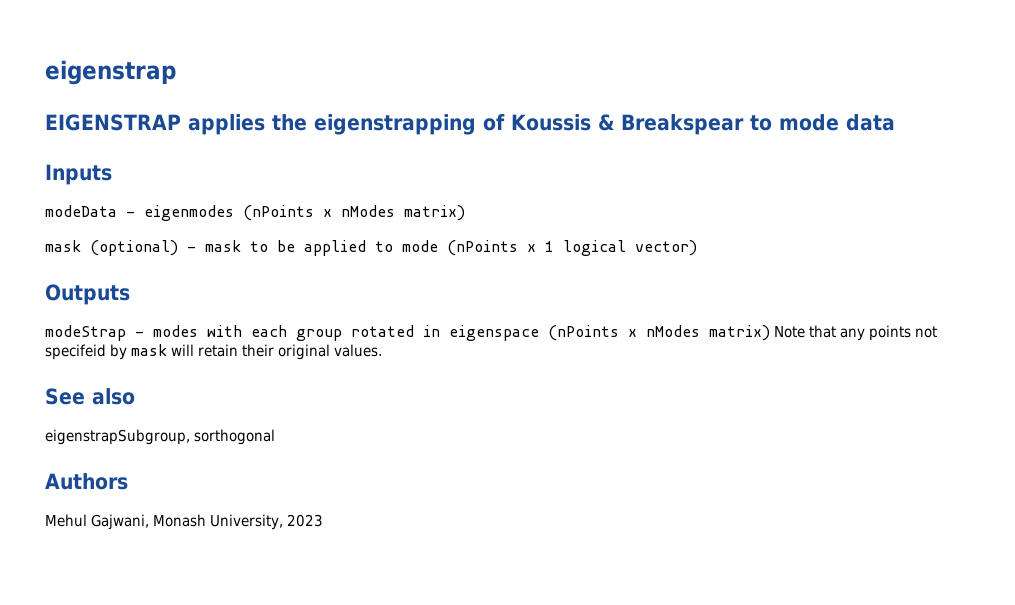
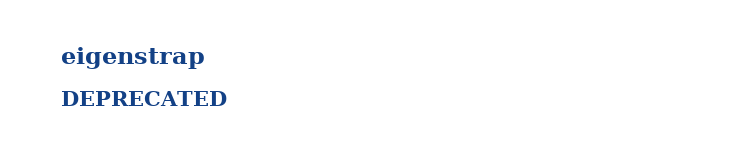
[45,114,895,135] [45,164,112,185] [45,205,465,221] [45,240,697,256] [45,284,130,305] [45,325,938,341] [45,344,383,360] [45,388,135,405] [45,429,276,445] [45,473,128,490] [45,514,324,530] EIGENSTRAP applies the eigenstrapping of Koussis & Breakspear to mode data // Inputs // modeData - eigenmodes (nPoints x nModes matrix) // mask (optional) - mask to be applied to mode (nPoints x 1 logical vector) // Outputs // modeStrap - modes with each group rotated in eigenspace (nPoints x nModes matrix) Note that any points not specifeid by mask will retain their original values. // See also // eigenstrapSubgroup, sorthogonal // Authors // Mehul Gajwani, Monash University, 2023 -> [61,91,227,106] DEPRECATED

